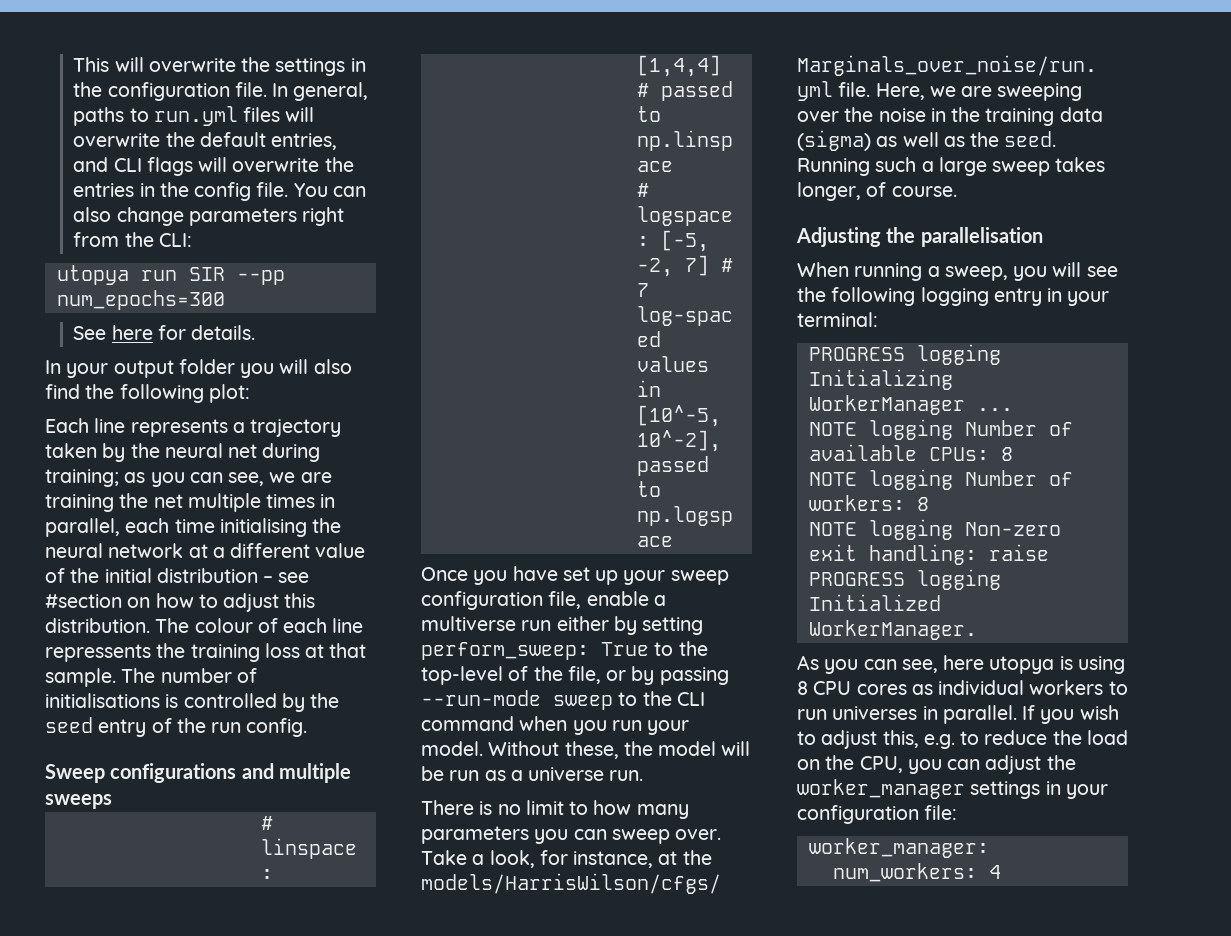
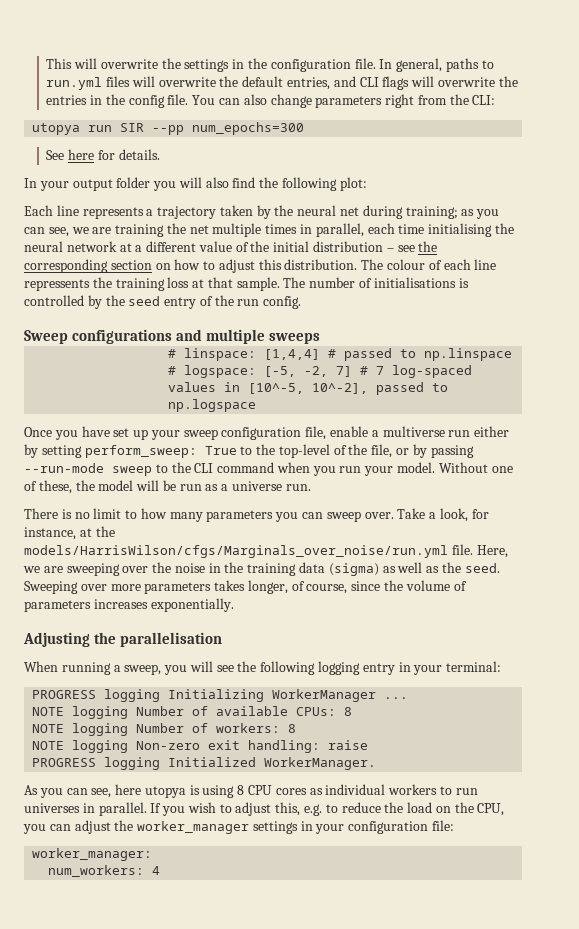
[45,594,122,608] #section -> [418,241,438,252] [24,259,152,273] the corresponding section
(560, 748) none -> [491,466,513,473] [24,481,37,491] one of
[797,157,1106,176] [797,182,957,201] Running such a large sweep takes longer, of course. -> [24,580,467,594] [24,598,234,612] Sweeping over more parameters takes longer, of course, since the volume of parameters increases exponentially.

